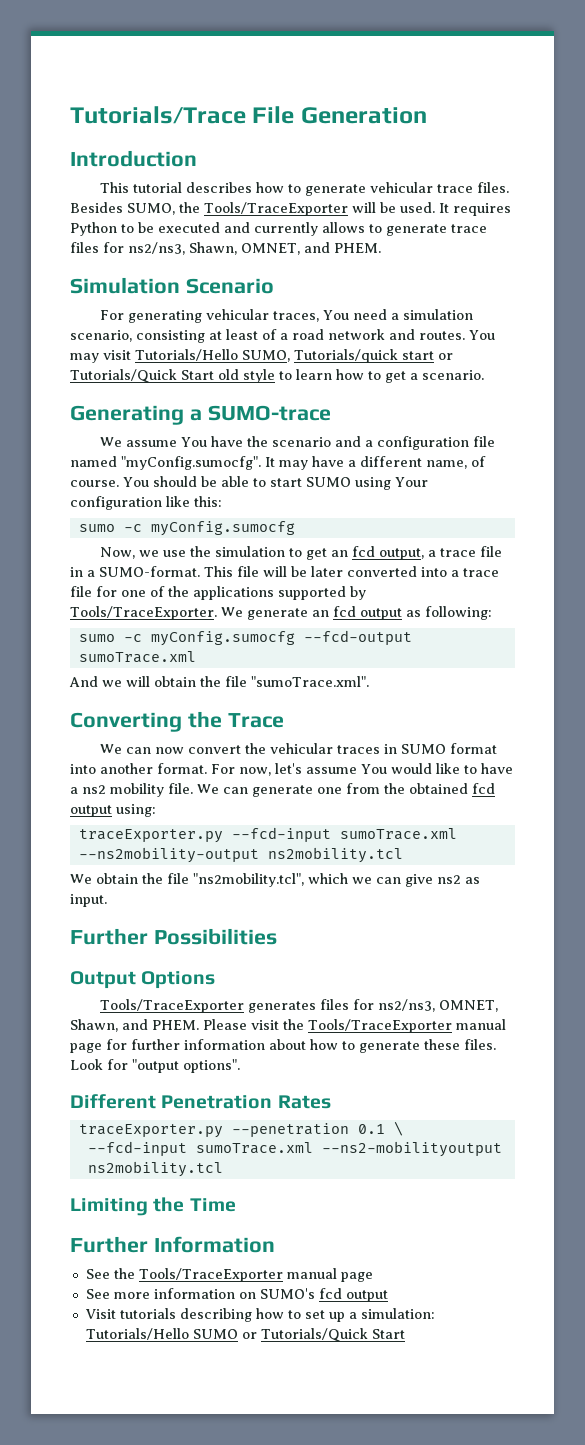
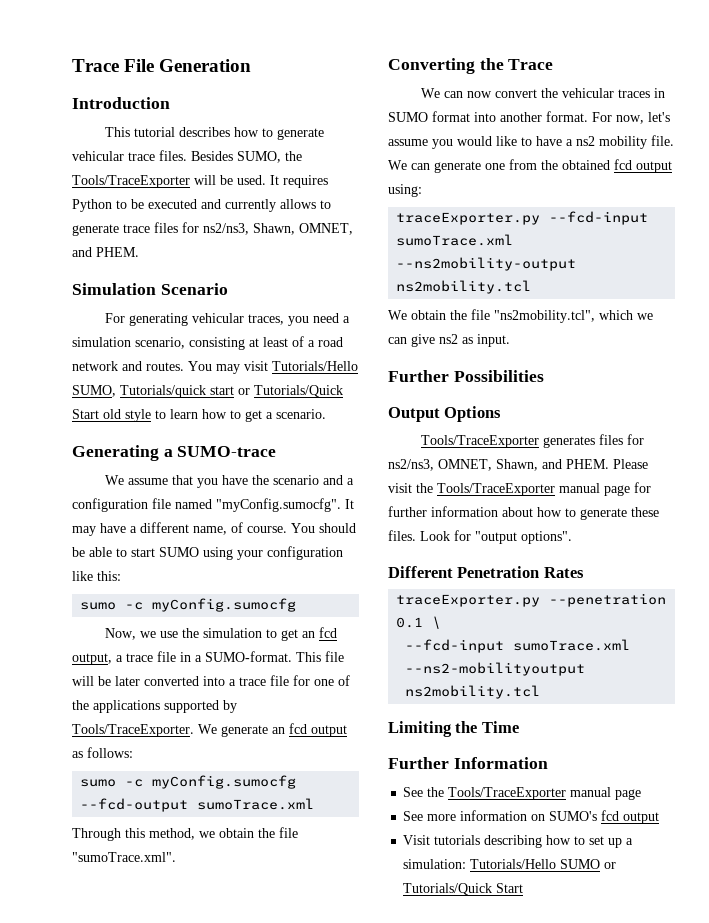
[70,106,246,124] Tutorials/Trace -> [72,59,119,72] Trace
[322,310,349,320] You -> [288,316,310,326] you
[180,437,207,447] You -> [172,475,219,488] that you
[394,477,428,487] Your -> [237,550,263,560] your
[424,606,492,620] following: -> [87,747,133,758] follows:
[69,676,150,687] And we will -> [72,828,215,841] Through this method, we
[361,764,387,774] You -> [432,139,453,149] you

